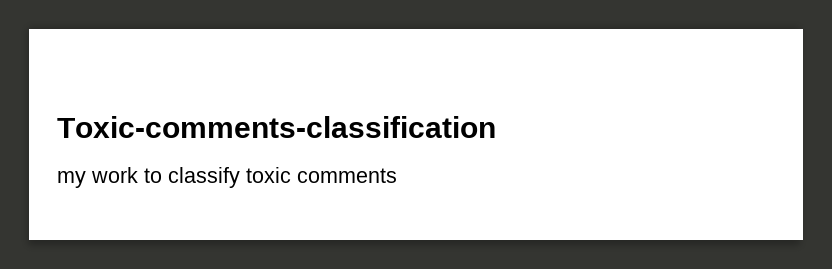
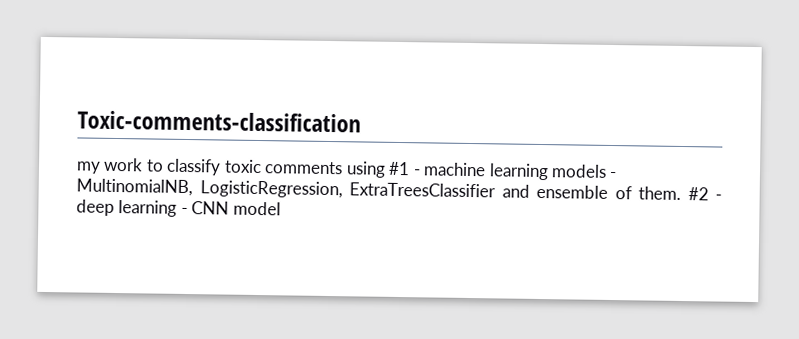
(397, 175) none -> [345,161,617,181] [76,178,722,201] [76,199,281,217] using #1 - machine learning models - MultinomialNB, LogisticRegression, ExtraTreesClassifier and ensemble of them. #2 - deep learning - CNN model

